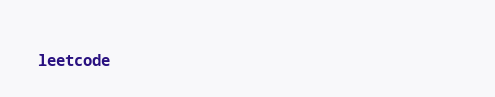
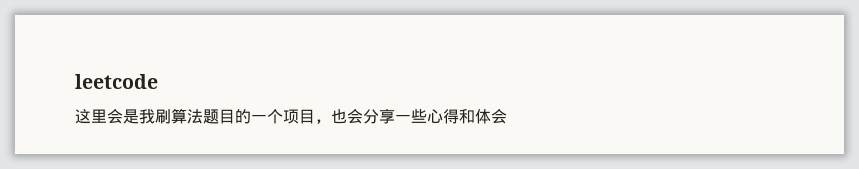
(110, 60) none -> [75,108,507,124] // 这里会是我刷算法题目的一个项目，也会分享一些心得和体会

